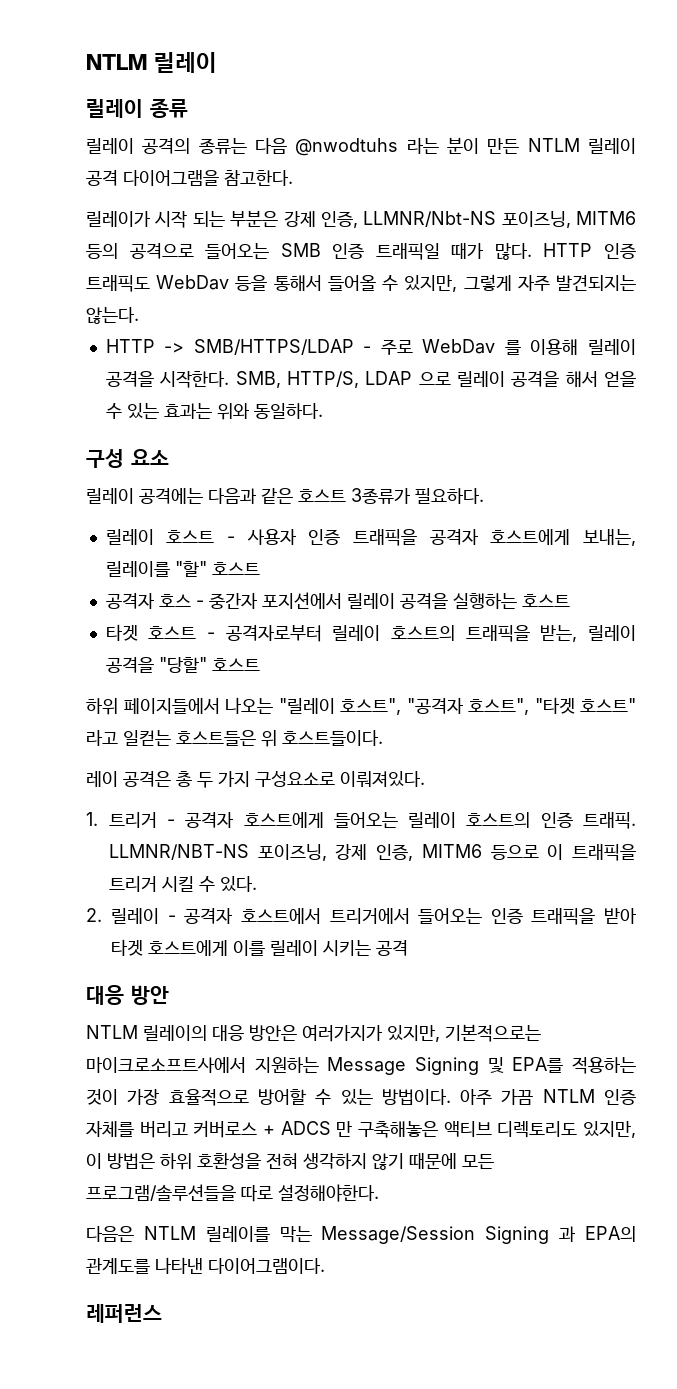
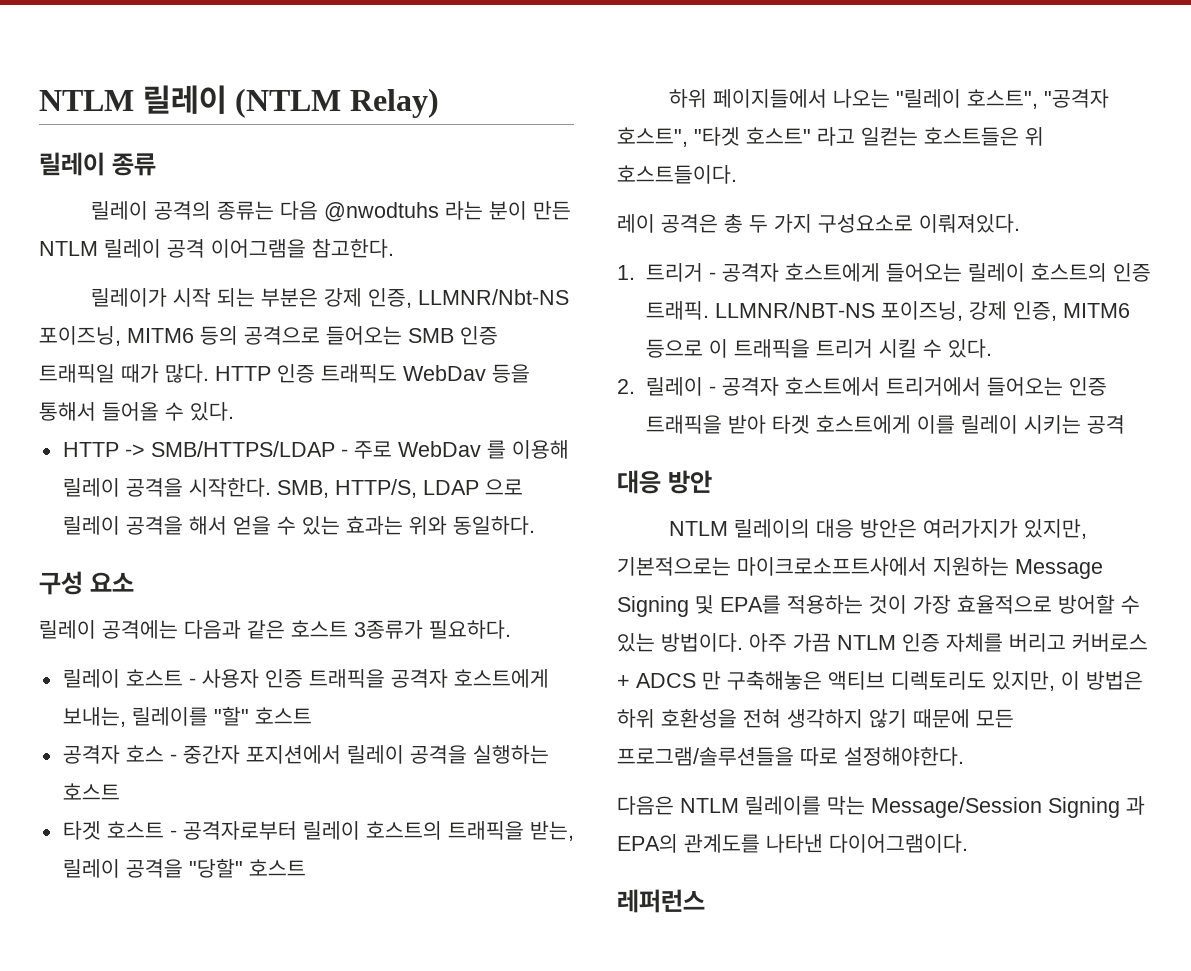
[86,52,217,73] NTLM 릴레이 -> [39,85,439,118] NTLM 릴레이 (NTLM Relay)
[123,170,219,186] 다이어그램을 -> [211,239,306,258] 이어그램을
[404,274,636,292] [86,307,139,324] 있지만, 그렇게 자주 발견되지는 않는다. -> [190,402,234,421] 있다.

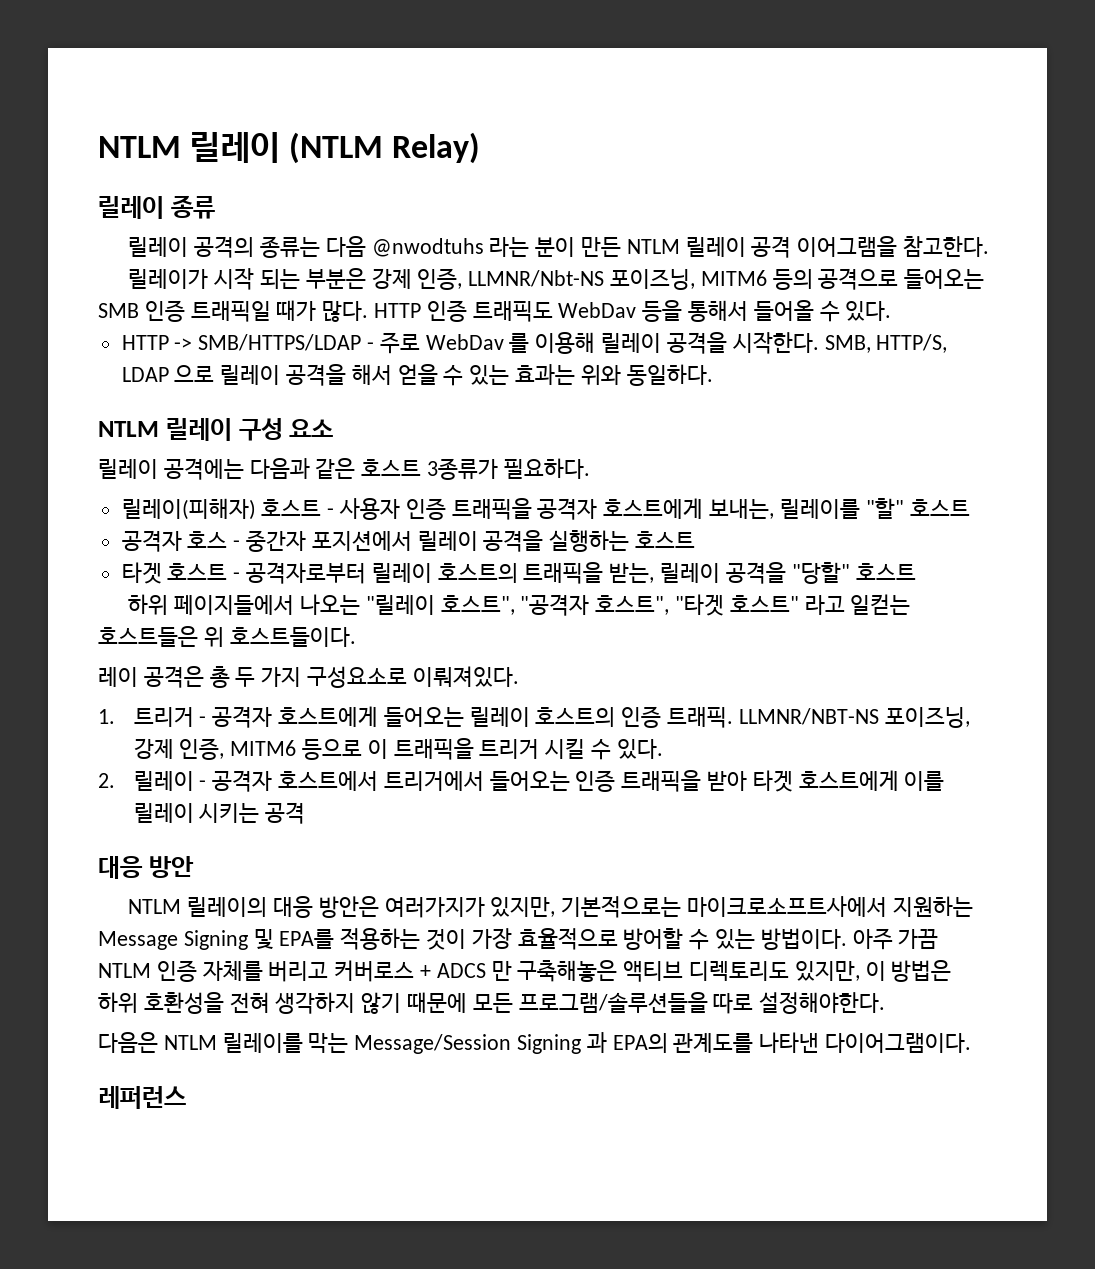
(535, 525) none -> [98,418,232,441] NTLM 릴레이
[62,669,120,688] 릴레이 -> [121,498,256,520] 릴레이(피해자)

